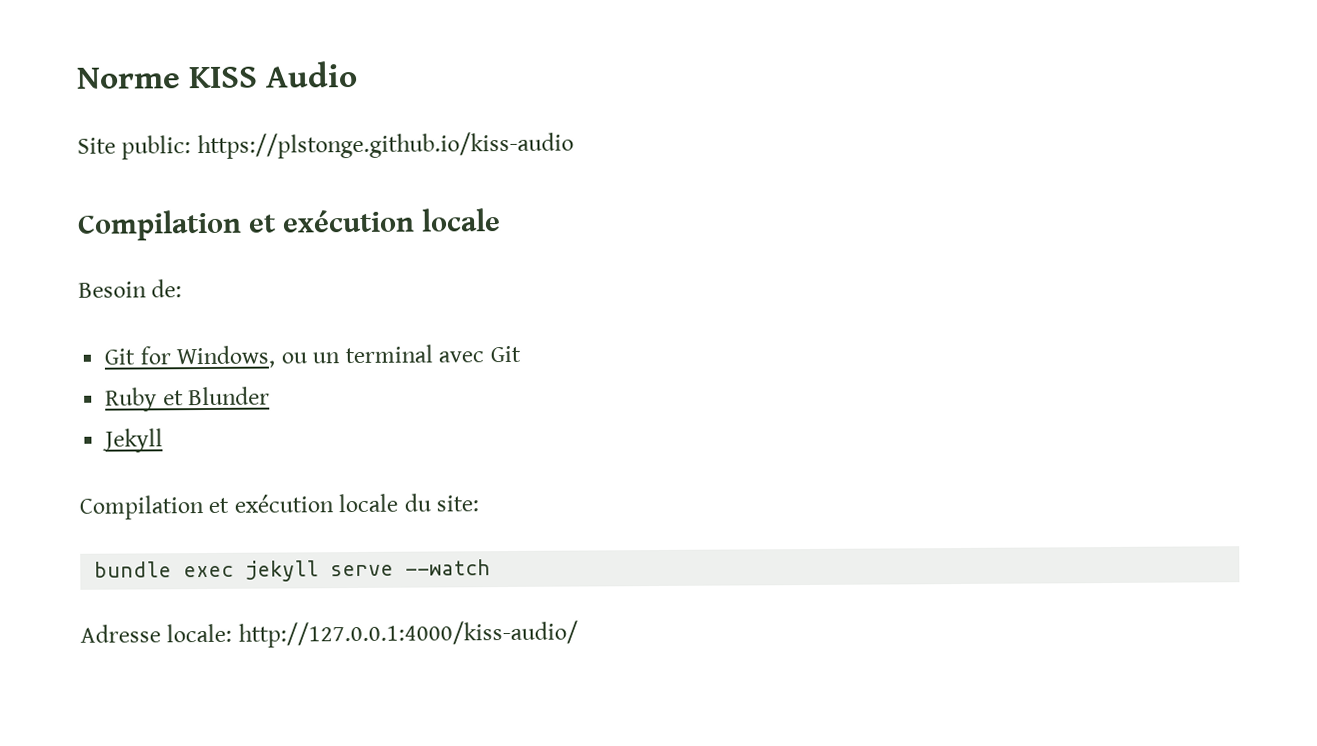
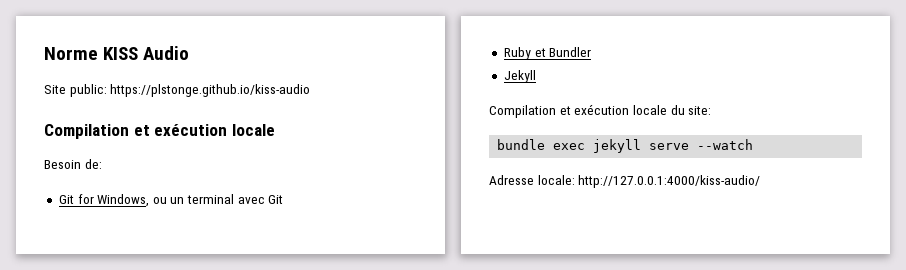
[188,386,271,406] Blunder -> [549,47,592,57] Bundler

